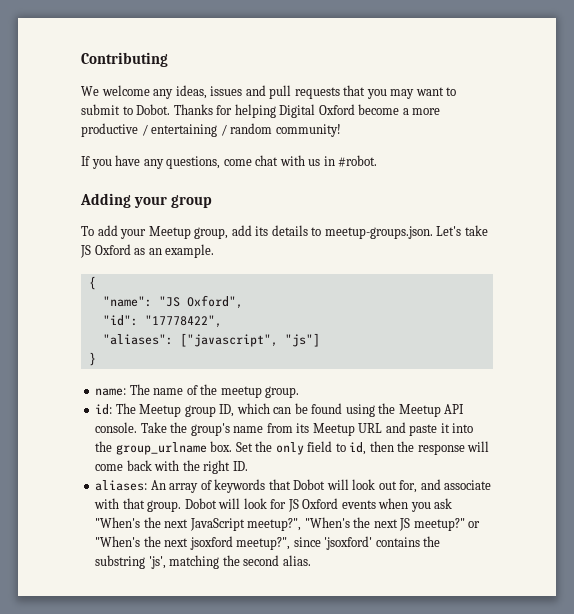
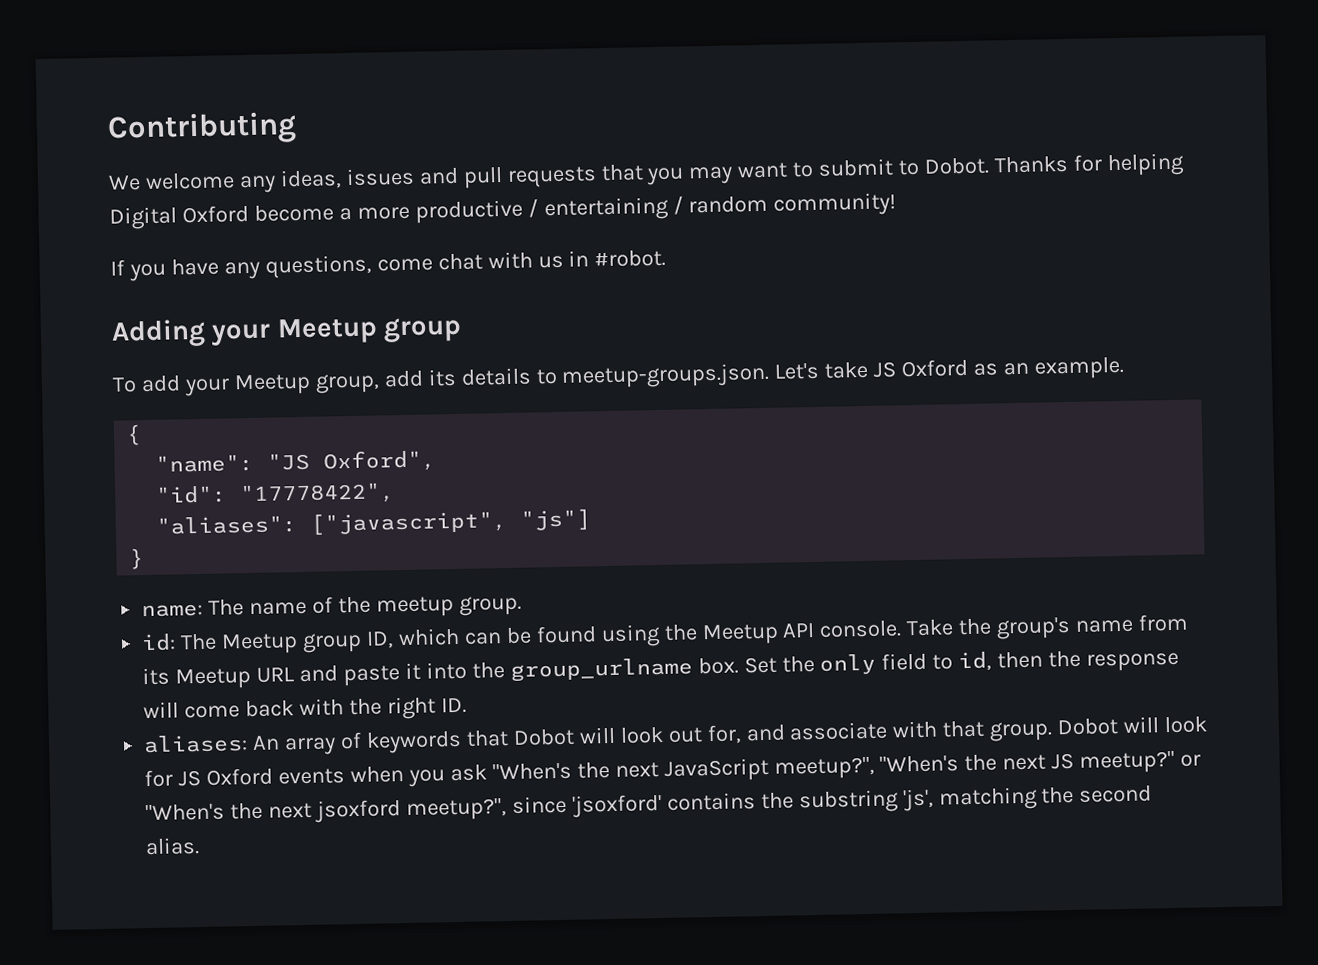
(167, 202) none -> [276,317,378,345] Meetup

